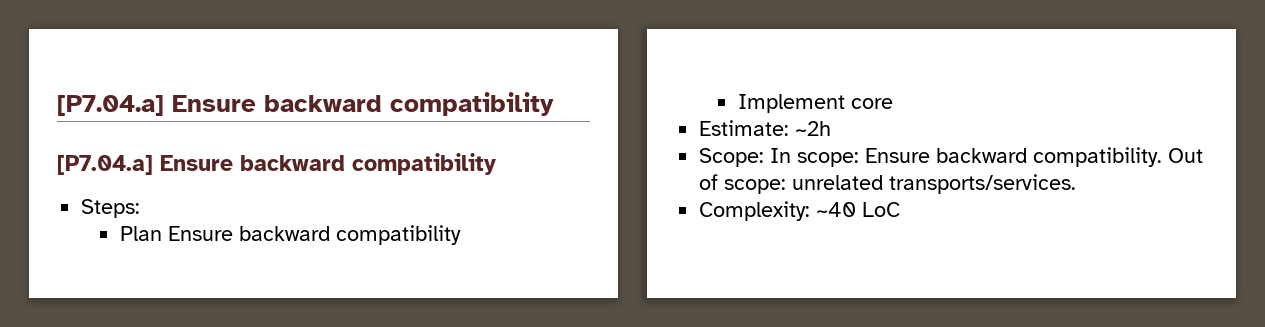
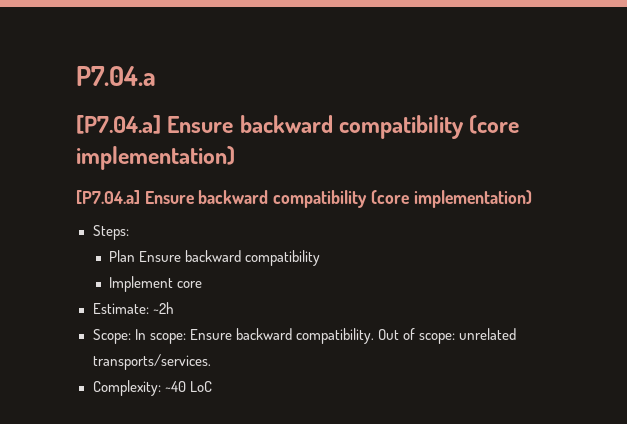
[57,92,554,116] [57,153,496,175] [P7.04.a] Ensure backward compatibility // [P7.04.a] Ensure backward compatibility -> [76,66,156,86] [76,115,520,139] [76,146,235,170] [76,190,532,208] P7.04.a // [P7.04.a] Ensure backward compatibility (core implementation) // [P7.04.a] Ensure backward compatibility (core implementation)

